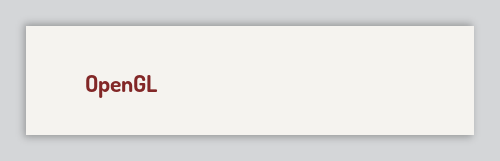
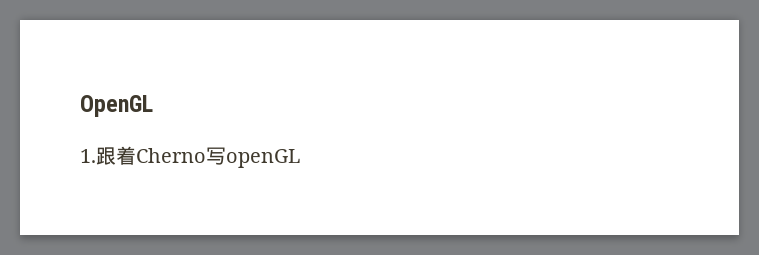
(158, 86) none -> [80,146,300,168] // 1.跟着Cherno写openGL

